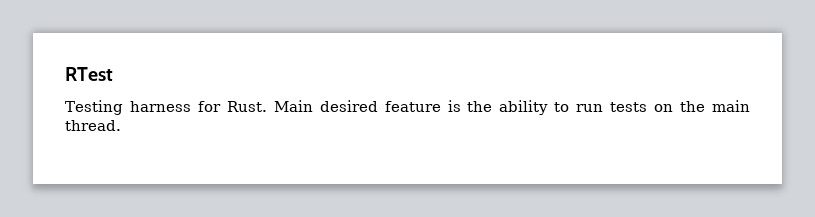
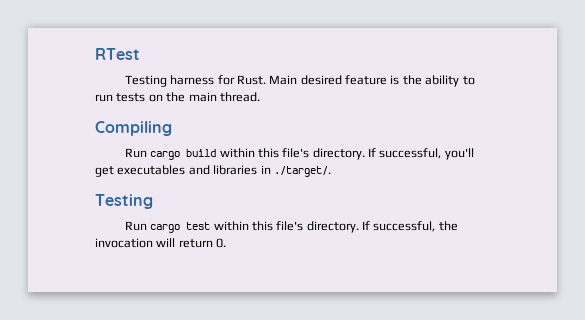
(121, 125) none -> [95,121,172,136] [124,148,474,160] [95,165,331,177] [95,194,153,209] [124,221,458,233] [95,238,227,248] // Compiling // Run cargo build within this file's directory. If successful, you'll get executables and libraries in ./target/. // Testing // Run cargo test within this file's directory. If successful, the invocation will return 0.

